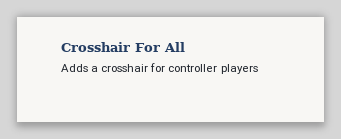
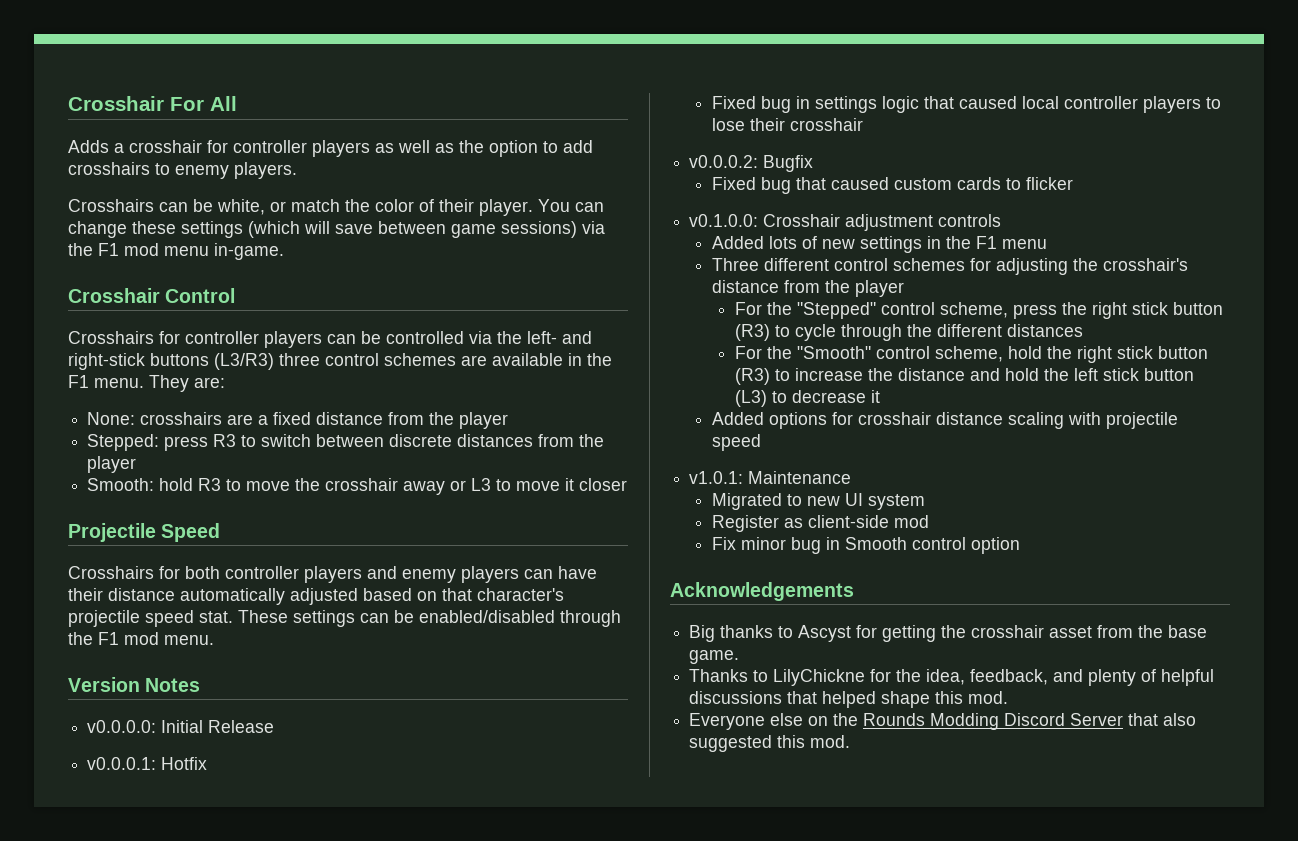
(258, 69) none -> [375,140,593,157] [68,162,297,179] [68,199,604,216] [68,221,605,238] [68,243,284,260] [68,288,236,303] [68,331,592,348] [68,353,612,370] [68,375,225,392] [87,412,509,429] [87,434,605,451] [87,456,137,473] [87,478,628,495] [68,523,221,542] [68,566,597,583] [68,588,564,605] [68,610,621,627] [68,632,214,645] [68,677,201,692] [87,720,275,733] [87,757,208,770] [712,96,1222,113] [712,118,864,131] [689,155,814,172] [712,177,1074,194] [689,214,1002,231] [712,236,1048,253] [712,258,1189,275] [712,280,905,297] [734,302,1223,319] [734,324,1083,341] [734,346,1208,363] [734,368,1194,385] [734,390,880,407] [712,412,1179,429] [712,434,762,451] [689,471,852,484] [712,493,926,510] [712,515,930,532] [712,537,1021,554] [670,582,854,601] [689,625,1208,642] [689,650,740,664] [689,669,1215,686] [689,691,1009,708] [689,713,1197,730] [689,735,851,752] as well as the option to add crosshairs to enemy players. // Crosshairs can be white, or match the color of their player. You can change these settings (which will save between game sessions) via the F1 mod menu in-game. // Crosshair Control // Crosshairs for controller players can be controlled via the left- and right-stick buttons (L3/R3) three control schemes are available in the F1 menu. They are: // None: crosshairs are a fixed distance from the player // Stepped: press R3 to switch between discrete distances from the player // Smooth: hold R3 to move the crosshair away or L3 to move it closer // Projectile Speed // Crosshairs for both controller players and enemy players can have their distance automatically adjusted based on that character's projectile speed stat. These settings can be enabled/disabled through the F1 mod menu. // Version Notes // v0.0.0.0: Initial Release // v0.0.0.1: Hotfix // Fixed bug in settings logic that caused local controller players to lose their crosshair // v0.0.0.2: Bugfix // Fixed bug that caused custom cards to flicker // v0.1.0.0: Crosshair adjustment controls // Added lots of new settings in the F1 menu // Three different control schemes for adjusting the crosshair's distance from the player // For the "Stepped" control scheme, press the right stick button (R3) to cycle through the different distances // For the "Smooth" control scheme, hold the right stick button (R3) to increase the distance and hold the left stick button (L3) to decrease it // Added options for crosshair distance scaling with projectile speed // v1.0.1: Maintenance // Migrated to new UI system // Register as client-side mod // Fix minor bug in Smooth control option // Acknowledgements // Big thanks to Ascyst for getting the crosshair asset from the base game. // Thanks to LilyChickne for the idea, feedback, and plenty of helpful discussions that helped shape this mod. // Everyone else on the Rounds Modding Discord Server that also suggested this mod.

